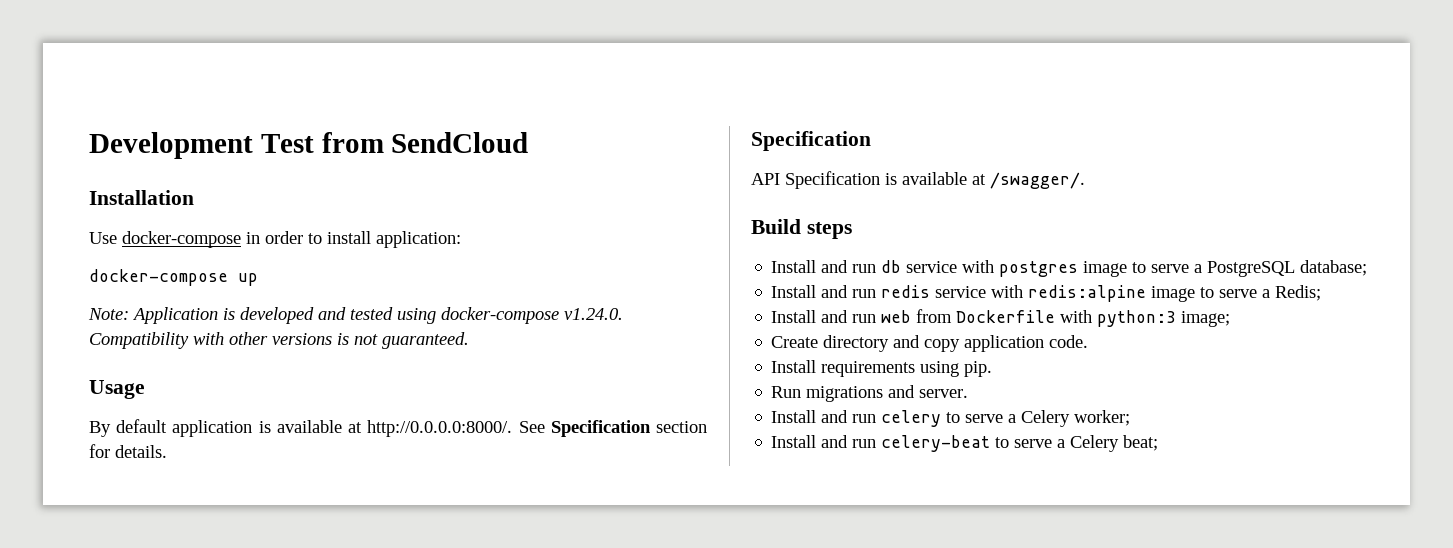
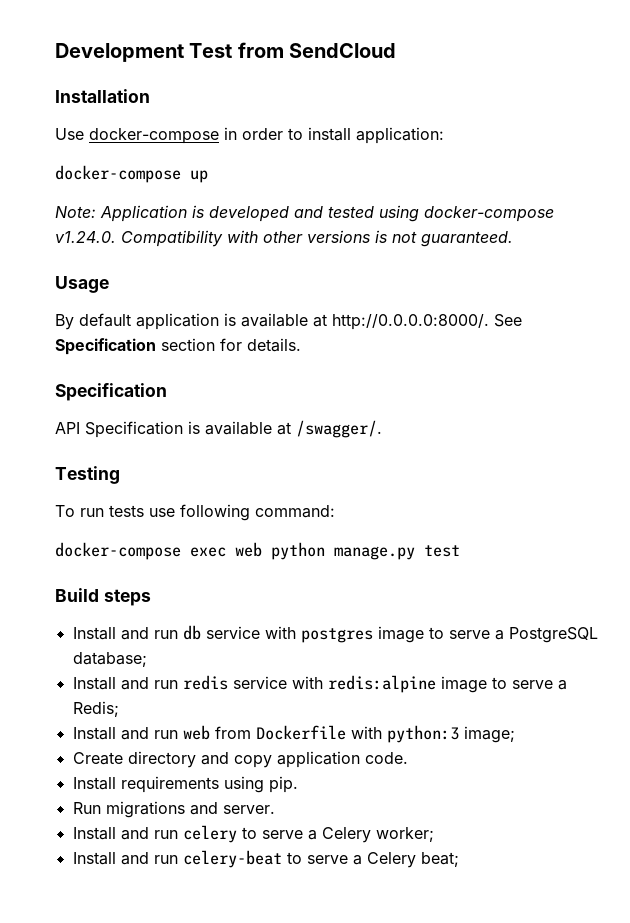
(1085, 180) none -> [55,466,120,484] [55,504,335,521] [55,542,460,560] // Testing // To run tests use following command: // docker-compose exec web python manage.py test

